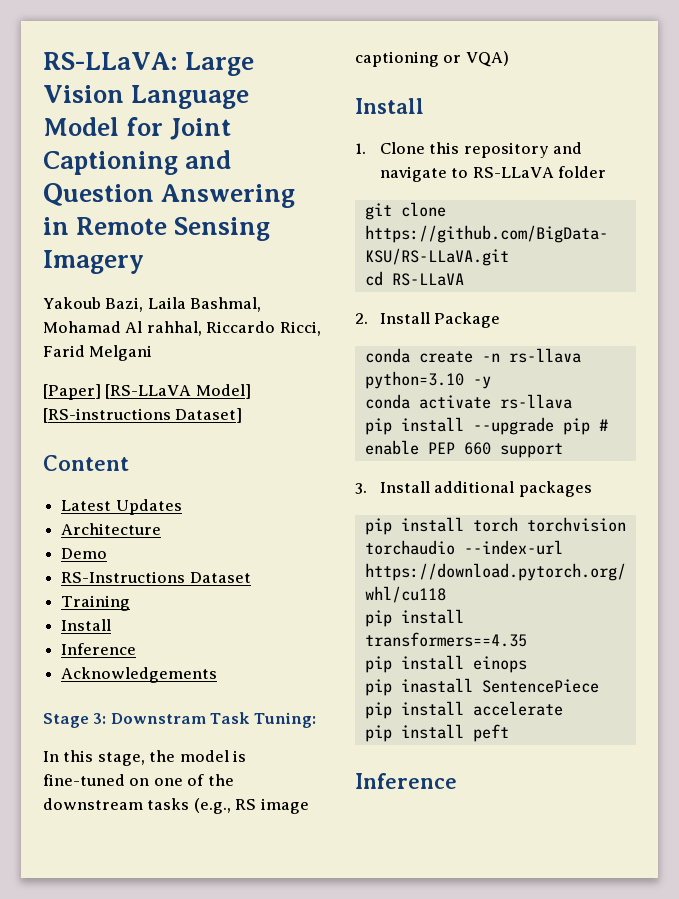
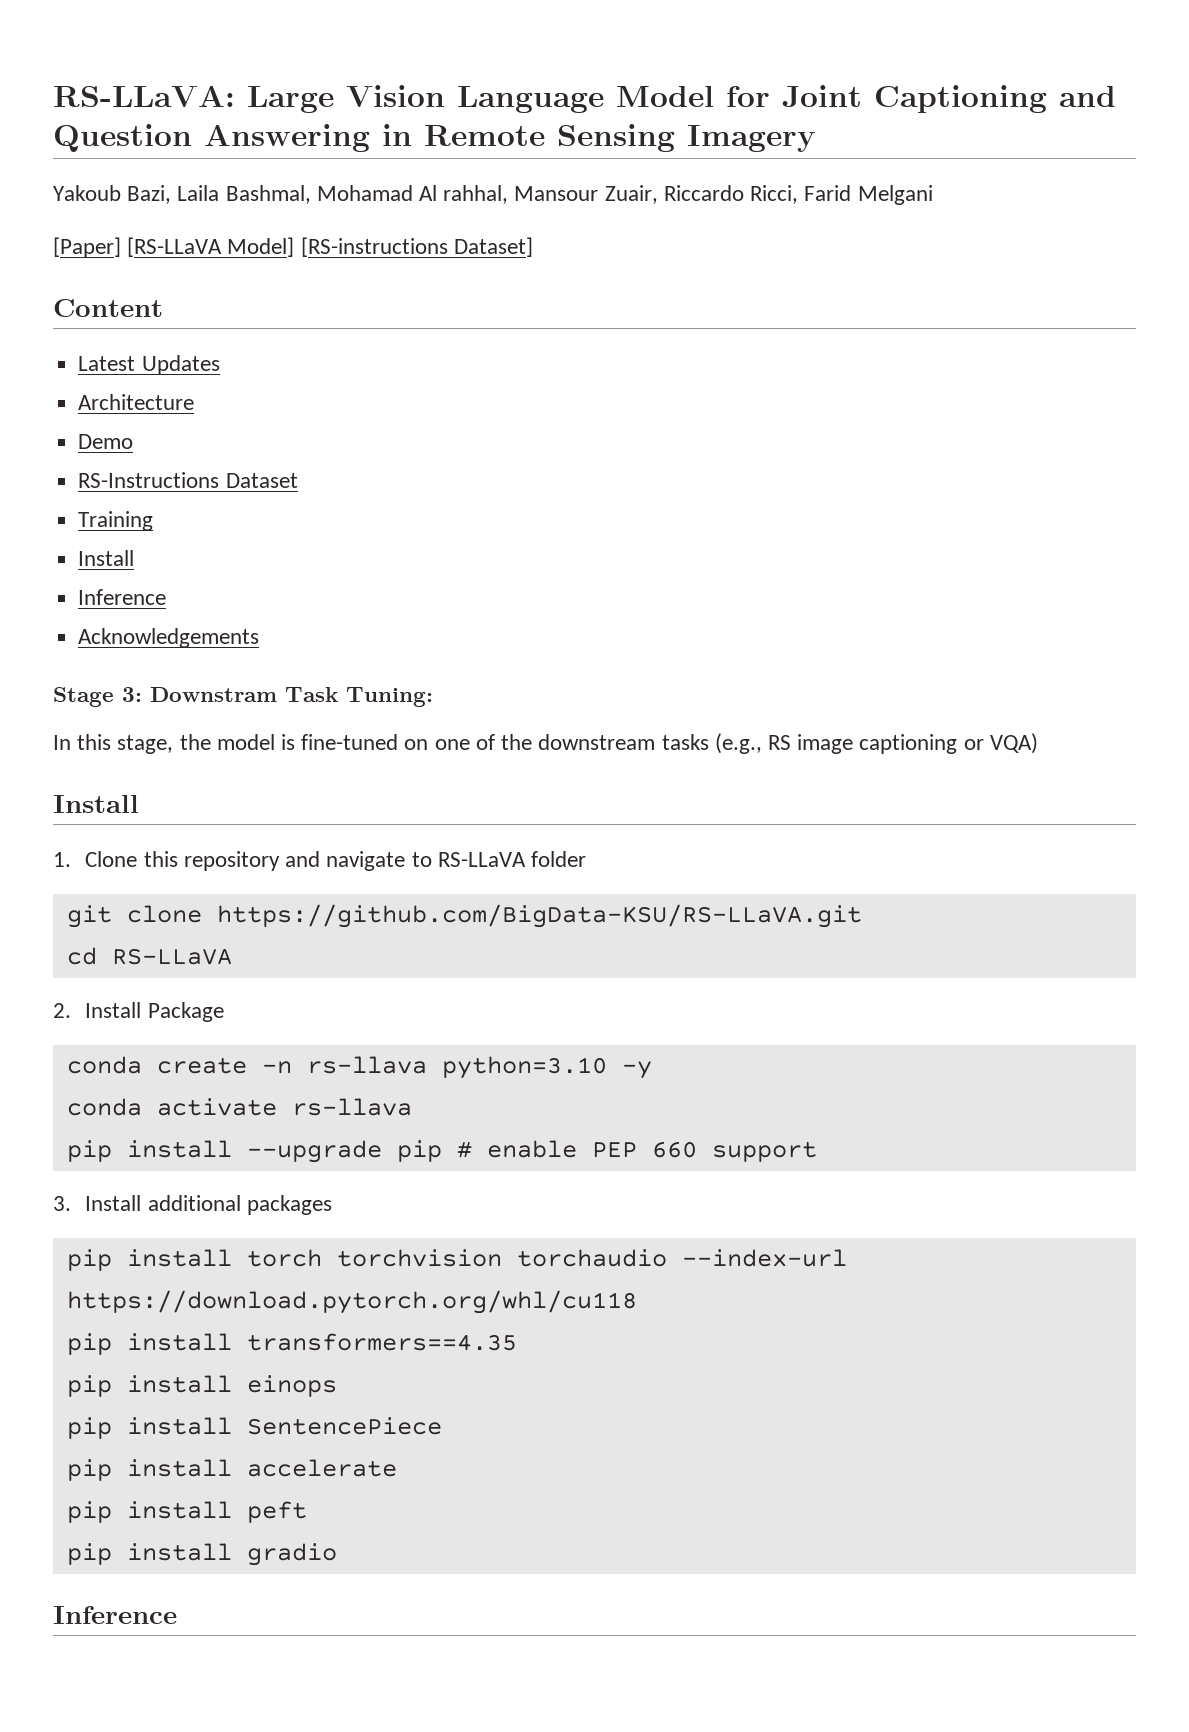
(202, 328) none -> [514,185,658,204] Mansour Zuair,
[400,678,473,693] inastall -> [126,1417,232,1435] install
(509, 733) none -> [66,1543,337,1566] // pip install gradio

